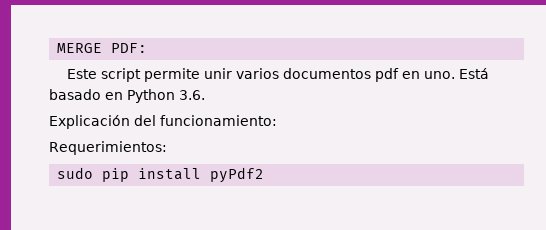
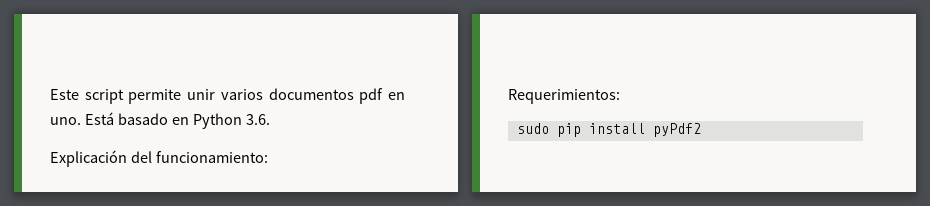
[57,43,148,53] MERGE PDF: // -> (50, 94) none

